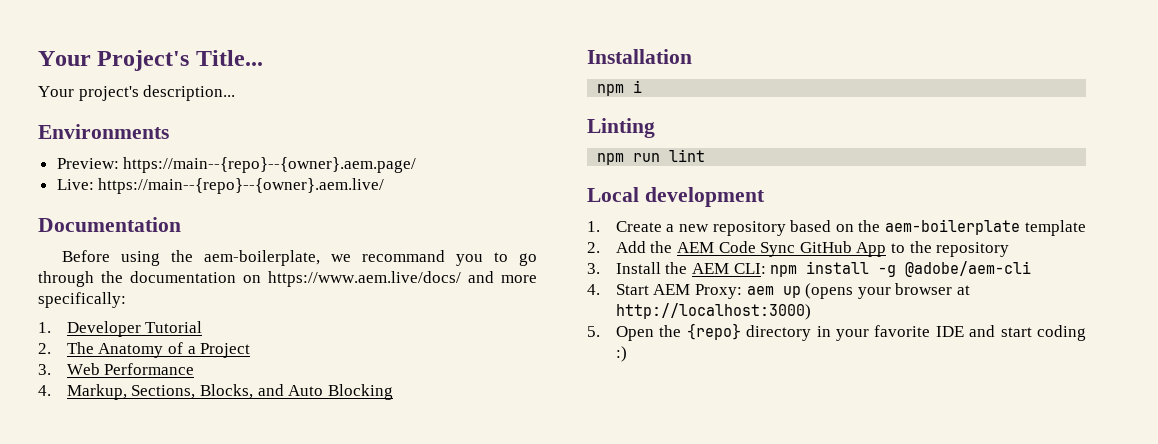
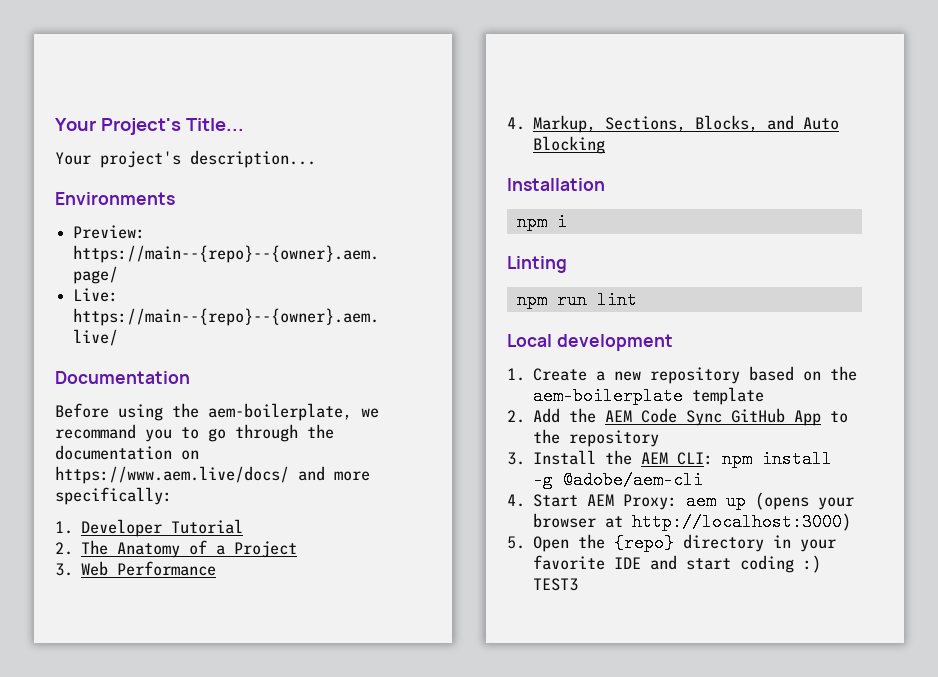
(627, 354) none -> [533,578,579,591] TEST3

